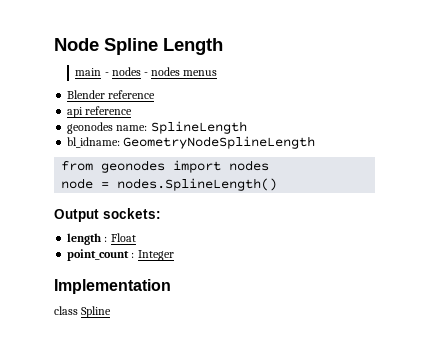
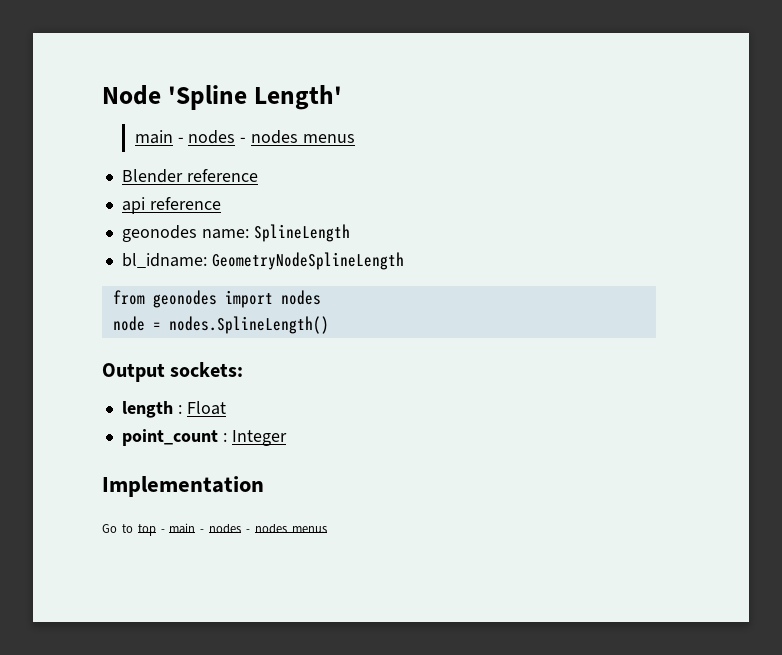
[104,38,223,55] Spline Length -> [167,85,342,110] 'Spline Length'
[54,306,112,318] class Spline -> [102,523,327,536] Go to top - main - nodes - nodes menus

